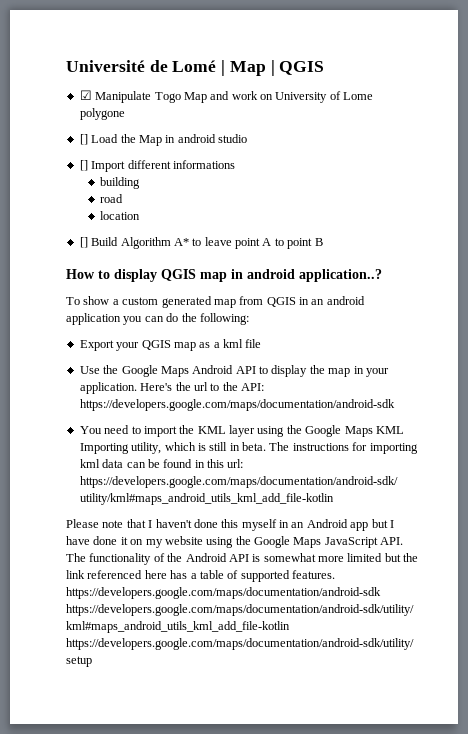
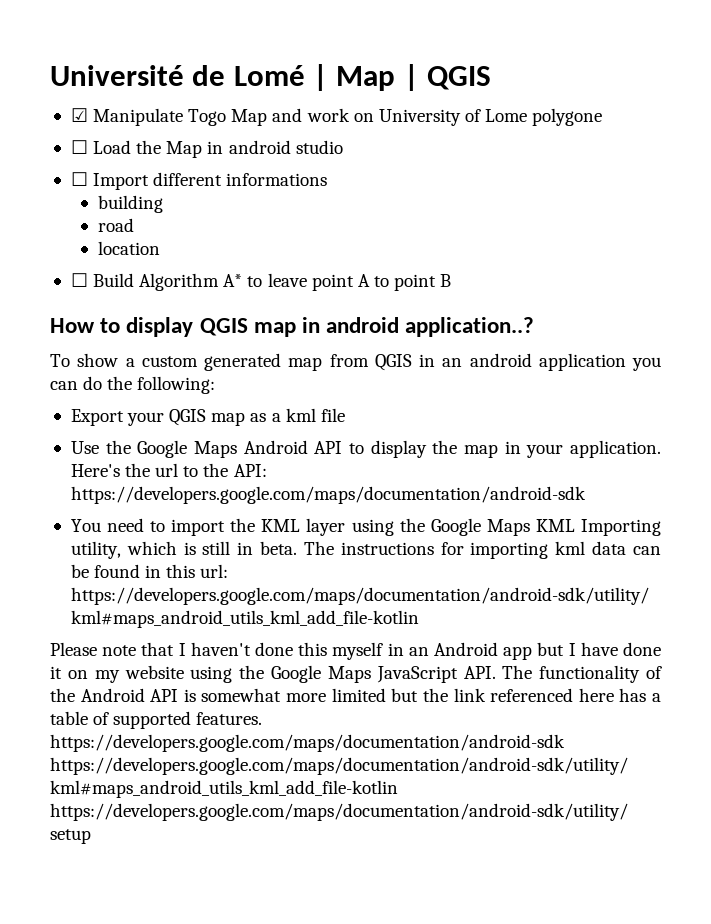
[79,134,88,145] [] -> [70,140,88,154] ☐
[79,160,88,171] [] -> [70,172,88,186] ☐
[79,237,88,248] [] -> [70,273,88,287] ☐

